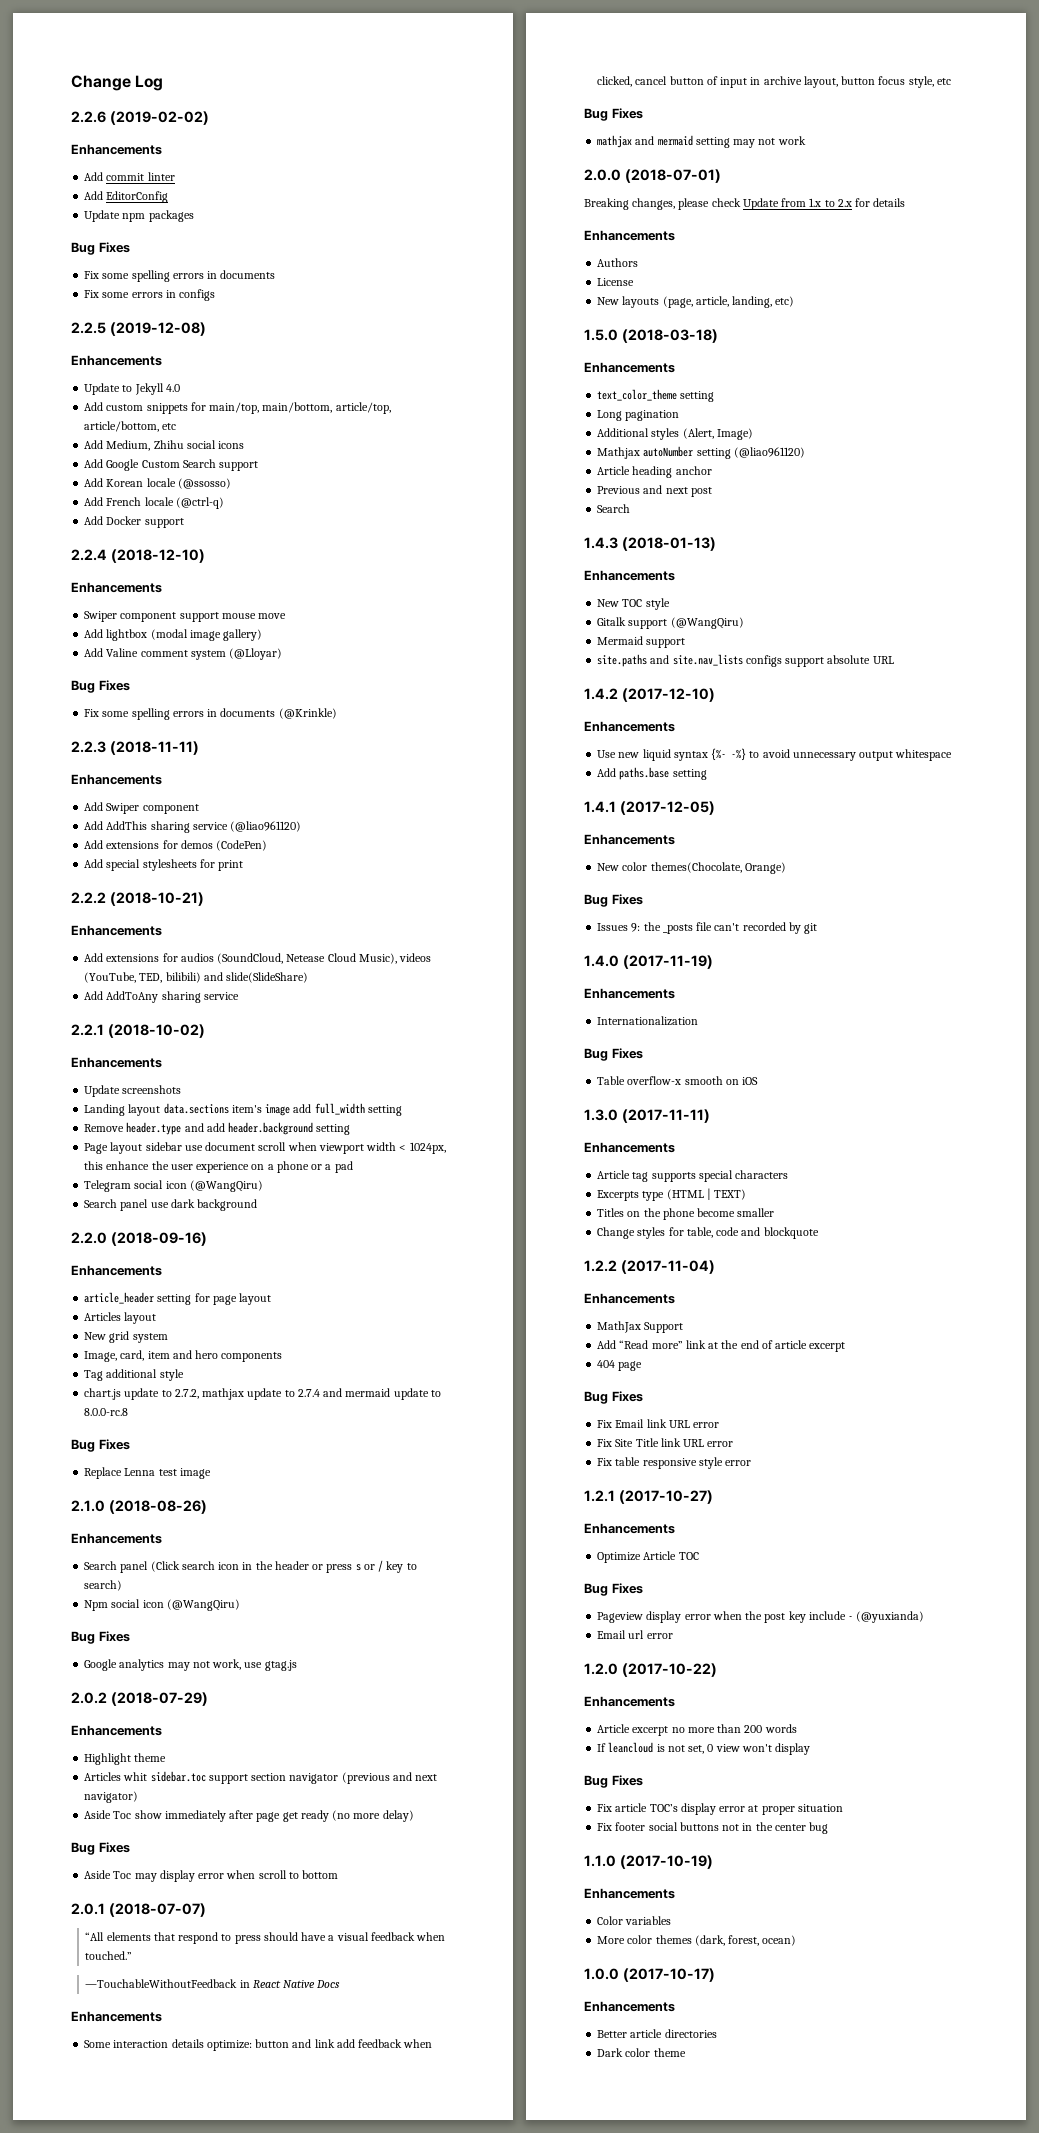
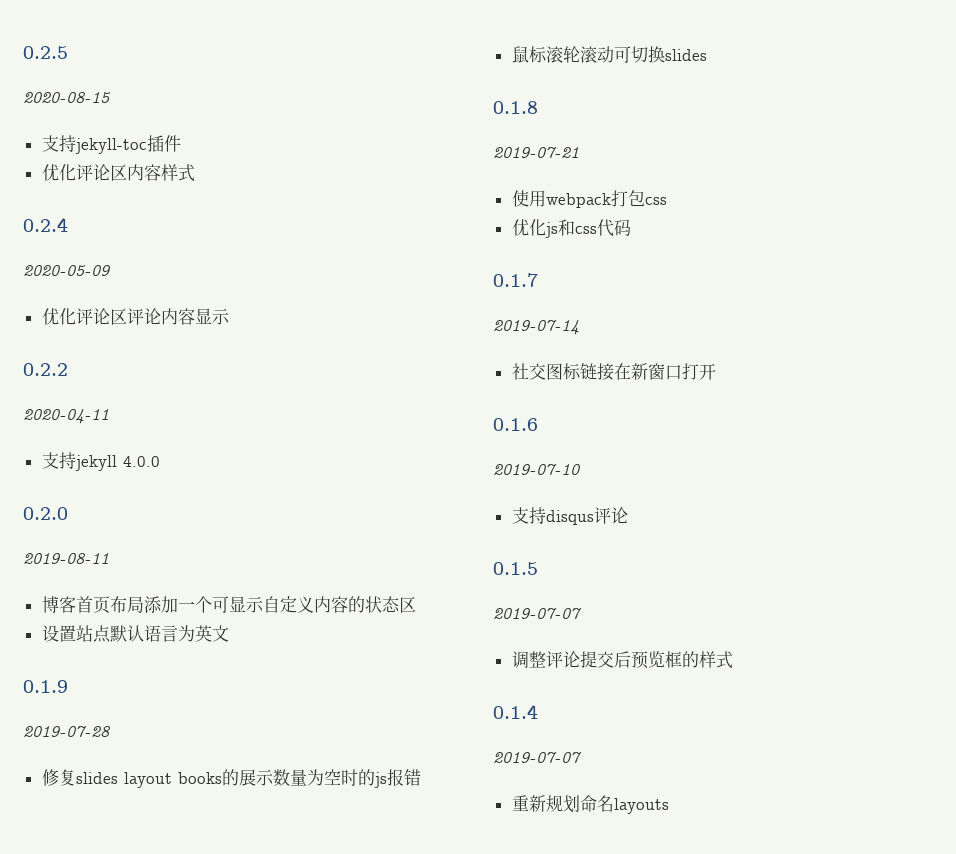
[71,75,164,91] [71,111,209,125] [71,144,162,155] [84,172,175,181] [84,191,169,203] [84,210,194,222] [71,242,130,255] [84,270,276,282] [84,289,216,301] [71,322,206,336] [71,355,162,366] [84,383,180,395] [84,402,391,414] [84,421,177,432] [84,440,245,451] [84,459,259,471] [84,478,231,489] [84,497,224,509] [84,516,184,528] [71,549,205,563] [71,582,162,593] [84,611,287,622] [84,629,263,641] [84,648,283,660] [71,680,130,693] [84,708,337,720] [71,741,199,755] [71,774,162,785] [84,802,199,814] [84,821,302,833] [84,840,268,851] [84,859,244,871] [71,892,204,906] [71,925,162,936] [84,953,432,964] [84,972,309,983] [84,991,239,1003] [71,1024,205,1038] [71,1057,162,1068] [84,1085,182,1097] [84,1103,402,1116] [84,1122,351,1135] [84,1142,446,1154] [84,1161,353,1173] [84,1180,263,1192] [84,1199,258,1211] [71,1232,207,1246] [71,1265,162,1276] [84,1292,272,1305] [84,1312,157,1324] [84,1331,168,1343] [84,1350,283,1362] [84,1369,184,1381] [84,1388,441,1400] [84,1408,129,1416] [71,1439,130,1452] [84,1467,211,1479] [71,1500,207,1514] [71,1533,162,1544] [84,1560,417,1573] [84,1580,123,1591] [84,1599,240,1611] [71,1631,130,1644] [84,1659,297,1671] [71,1692,208,1706] [71,1725,162,1736] [84,1753,167,1765] [84,1771,438,1784] [84,1791,139,1803] [84,1810,414,1822] [71,1842,130,1855] [84,1870,339,1882] [71,1903,206,1917] [85,1932,446,1944] [85,1951,133,1960] [85,1979,341,1988] [71,2011,162,2022] [84,2039,433,2051] [597,76,951,88] [584,108,643,121] [597,135,806,148] [584,169,721,183] [584,198,906,210] [584,230,675,241] [597,258,639,267] [597,278,635,286] [597,296,795,308] [584,329,718,343] [584,362,675,373] [597,389,715,402] [597,410,680,421] [597,428,753,440] [597,446,805,459] [597,466,712,478] [597,485,712,497] [597,504,631,513] [584,537,716,551] [584,570,675,581] [597,598,670,610] [597,617,744,629] [597,636,686,648] [597,654,894,667] [584,688,715,702] [584,721,675,732] [597,748,953,761] [597,767,707,780] [584,801,715,815] [584,834,675,845] [597,862,786,874] [584,894,643,907] [597,922,818,934] [584,955,713,969] [584,988,675,999] [597,1016,699,1026] [584,1048,643,1061] [597,1076,759,1085] [584,1109,710,1123] [584,1142,675,1153] [597,1170,789,1182] [597,1188,747,1201] [597,1208,775,1220] [597,1227,819,1239] [584,1260,715,1274] [584,1293,675,1304] [597,1321,684,1333] [597,1340,846,1352] [597,1360,643,1371] [584,1391,643,1404] [597,1419,720,1428] [597,1438,734,1447] [597,1457,752,1469] [584,1490,713,1504] [584,1523,675,1534] [597,1551,699,1563] [584,1583,643,1596] [597,1611,925,1623] [597,1630,673,1639] [584,1663,717,1677] [584,1696,675,1707] [597,1724,797,1736] [597,1742,811,1755] [584,1775,643,1788] [597,1803,843,1815] [597,1822,829,1834] [584,1855,713,1869] [584,1888,675,1899] [597,1916,672,1925] [597,1935,797,1946] [584,1968,715,1982] [584,2001,675,2012] [597,2029,717,2038] [597,2048,686,2057] Change Log // 2.2.6 (2019-02-02) // Enhancements // Add commit linter // Add EditorConfig // Update npm packages // Bug Fixes // Fix some spelling errors in documents // Fix some errors in configs // 2.2.5 (2019-12-08) // Enhancements // Update to Jekyll 4.0 // Add custom snippets for main/top, main/bottom, article/top, article/bottom, etc // Add Medium, Zhihu social icons // Add Google Custom Search support // Add Korean locale (@ssosso) // Add French locale (@ctrl-q) // Add Docker support // 2.2.4 (2018-12-10) // Enhancements // Swiper component support mouse move // Add lightbox (modal image gallery) // Add Valine comment system (@Lloyar) // Bug Fixes // Fix some spelling errors in documents (@Krinkle) // 2.2.3 (2018-11-11) // Enhancements // Add Swiper component // Add AddThis sharing service (@liao961120) // Add extensions for demos (CodePen) // Add special stylesheets for print // 2.2.2 (2018-10-21) // Enhancements // Add extensions for audios (SoundCloud, Netease Cloud Music), videos (YouTube, TED, bilibili) and slide(SlideShare) // Add AddToAny sharing service // 2.2.1 (2018-10-02) // Enhancements // Update screenshots // Landing layout data.sections item's image add full_width setting // Remove header.type and add header.background setting // Page layout sidebar use document scroll when viewport width < 1024px, this enhance the user experience on a phone or a pad // Telegram social icon (@WangQiru) // Search panel use dark background // 2.2.0 (2018-09-16) // Enhancements // article_header setting for page layout // Articles layout // New grid system // Image, card, item and hero components // Tag additional style // chart.js update to 2.7.2, mathjax update to 2.7.4 and mermaid update to 8.0.0-rc.8 // Bug Fixes // Replace Lenna test image // 2.1.0 (2018-08-26) // Enhancements // Search panel (Click search icon in the header or press s or / key to search) // Npm social icon (@WangQiru) // Bug Fixes // Google analytics may not work, use gtag.js // 2.0.2 (2018-07-29) // Enhancements // Highlight theme // Articles whit sidebar.toc support section navigator (previous and next navigator) // Aside Toc show immediately after page get ready (no more delay) // Bug Fixes // Aside Toc may display error when scroll to bottom // 2.0.1 (2018-07-07) // “All elements that respond to press should have a visual feedback when touched.” // —TouchableWithoutFeedback in React Native Docs // Enhancements // Some interaction details optimize: button and link add feedback when clicked, cancel button of input in archive layout, button focus style, etc // Bug Fixes // mathjax and mermaid setting may not work // 2.0.0 (2018-07-01) // Breaking changes, please check Update from 1.x to 2.x for details // Enhancements // Authors // License // New layouts (page, article, landing, etc) // 1.5.0 (2018-03-18) // Enhancements // text_color_theme setting // Long pagination // Additional styles (Alert, Image) // Mathjax autoNumber setting (@liao961120) // Article heading anchor // Previous and next post // Search // 1.4.3 (2018-01-13) // Enhancements // New TOC style // Gitalk support (@WangQiru) // Mermaid support // site.paths and site.nav_lists configs support absolute URL // 1.4.2 (2017-12-10) // Enhancements // Use new liquid syntax {%- -%} to avoid unnecessary output whitespace // Add paths.base setting // 1.4.1 (2017-12-05) // Enhancements // New color themes(Chocolate, Orange) // Bug Fixes // Issues 9: the _posts file can't recorded by git // 1.4.0 (2017-11-19) // Enhancements // Internationalization // Bug Fixes // Table overflow-x smooth on iOS // 1.3.0 (2017-11-11) // Enhancements // Article tag supports special characters // Excerpts type (HTML | TEXT) // Titles on the phone become smaller // Change styles for table, code and blockquote // 1.2.2 (2017-11-04) // Enhancements // MathJax Support // Add “Read more” link at the end of article excerpt // 404 page // Bug Fixes // Fix Email link URL error // Fix Site Title link URL error // Fix table responsive style error // 1.2.1 (2017-10-27) // Enhancements // Optimize Article TOC // Bug Fixes // Pageview display error when the post key include - (@yuxianda) // Email url error // 1.2.0 (2017-10-22) // Enhancements // Article excerpt no more than 200 words // If leancloud is not set, 0 view won't display // Bug Fixes // Fix article TOC’s display error at proper situation // Fix footer social buttons not in the center bug // 1.1.0 (2017-10-19) // Enhancements // Color variables // More color themes (dark, forest, ocean) // 1.0.0 (2017-10-17) // Enhancements // Better article directories // Dark color theme -> [23,46,68,59] [23,92,111,103] [41,135,181,154] [41,164,195,182] [23,217,68,232] [23,265,110,276] [41,308,230,325] [23,363,68,376] [23,409,109,424] [41,452,160,471] [23,507,68,520] [23,553,109,564] [41,596,416,614] [41,625,229,643] [23,680,68,693] [23,726,110,737] [41,769,421,788] [511,46,707,63] [493,101,538,114] [493,147,579,158] [511,190,667,208] [511,219,631,238] [493,273,538,287] [493,320,579,335] [511,363,716,381] [493,418,538,431] [493,464,580,475] [511,507,628,525] [493,562,538,575] [493,608,582,619] [511,651,733,669] [493,704,538,719] [493,752,582,763] [511,795,669,814] 0.2.5 // 2020-08-15 // 支持jekyll-toc插件 // 优化评论区内容样式 // 0.2.4 // 2020-05-09 // 优化评论区评论内容显示 // 0.2.2 // 2020-04-11 // 支持jekyll 4.0.0 // 0.2.0 // 2019-08-11 // 博客首页布局添加一个可显示自定义内容的状态区 // 设置站点默认语言为英文 // 0.1.9 // 2019-07-28 // 修复slides layout books的展示数量为空时的js报错 // 鼠标滚轮滚动可切换slides // 0.1.8 // 2019-07-21 // 使用webpack打包css // 优化js和css代码 // 0.1.7 // 2019-07-14 // 社交图标链接在新窗口打开 // 0.1.6 // 2019-07-10 // 支持disqus评论 // 0.1.5 // 2019-07-07 // 调整评论提交后预览框的样式 // 0.1.4 // 2019-07-07 // 重新规划命名layouts

